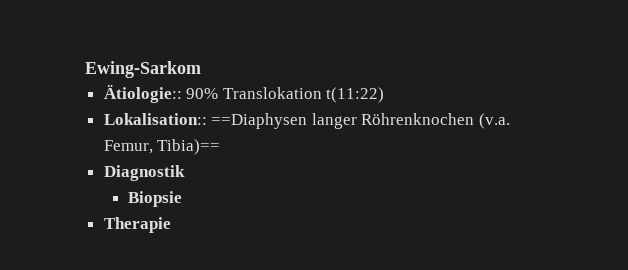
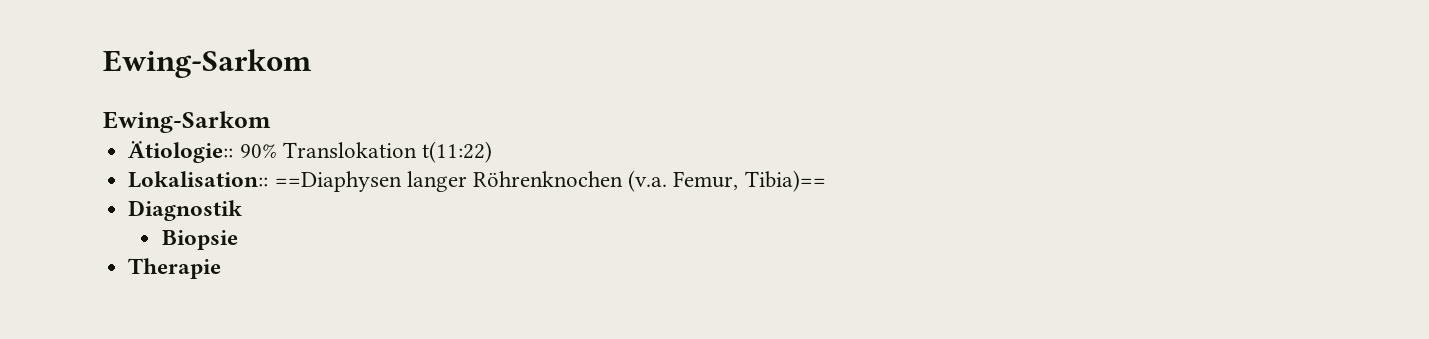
[85,61,201,78] Ewing-Sarkom -> [103,49,312,78] [103,111,271,133] Ewing-Sarkom // Ewing-Sarkom

